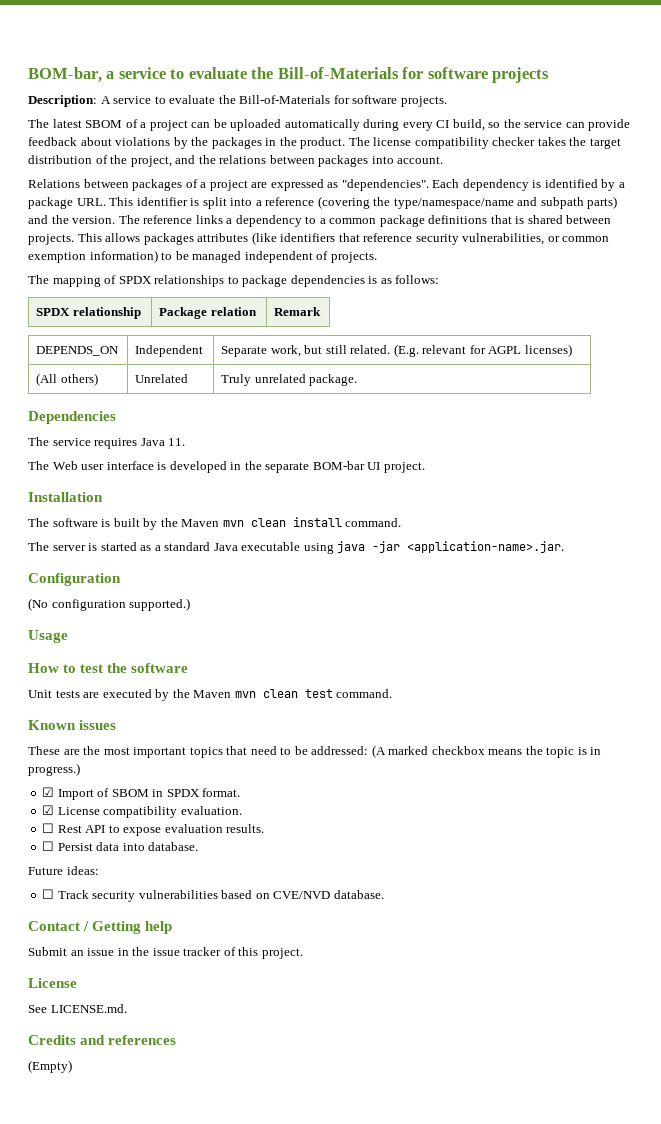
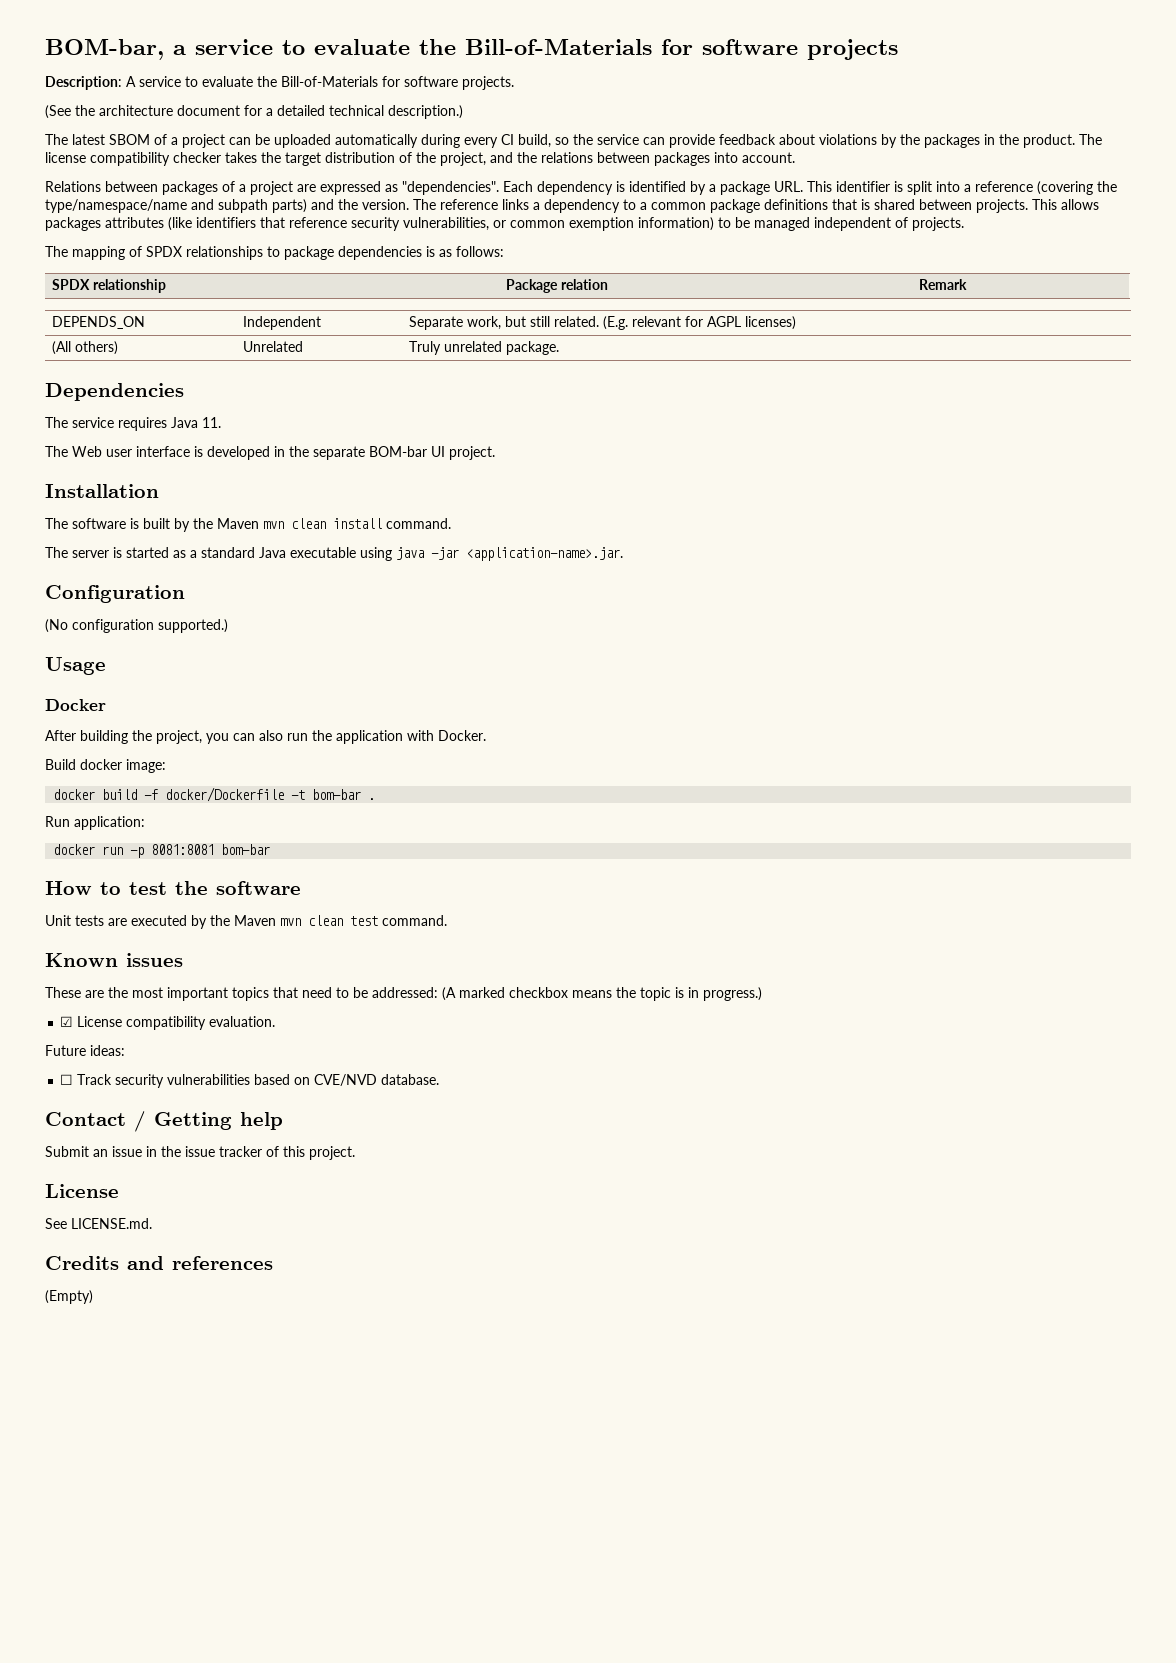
(447, 101) none -> [45,105,463,119] // (See the architecture document for a detailed technical description.)
(68, 636) none -> [45,699,106,711] [45,730,486,744] [45,759,166,773] [53,787,376,802] [45,816,145,830] [53,844,271,858] // Docker // After building the project, you can also run the application with Docker. // Build docker image: // docker build -f docker/Dockerfile -t bom-bar . // Run application: // docker run -p 8081:8081 bom-bar
[57,788,241,800] [42,805,242,818] [42,823,265,836] [42,841,199,851] Import of SBOM in SPDX format. // ☑ License compatibility evaluation. // ☐ Rest API to expose evaluation results. // ☐ Persist data into database. -> [77,1016,276,1030] License compatibility evaluation.

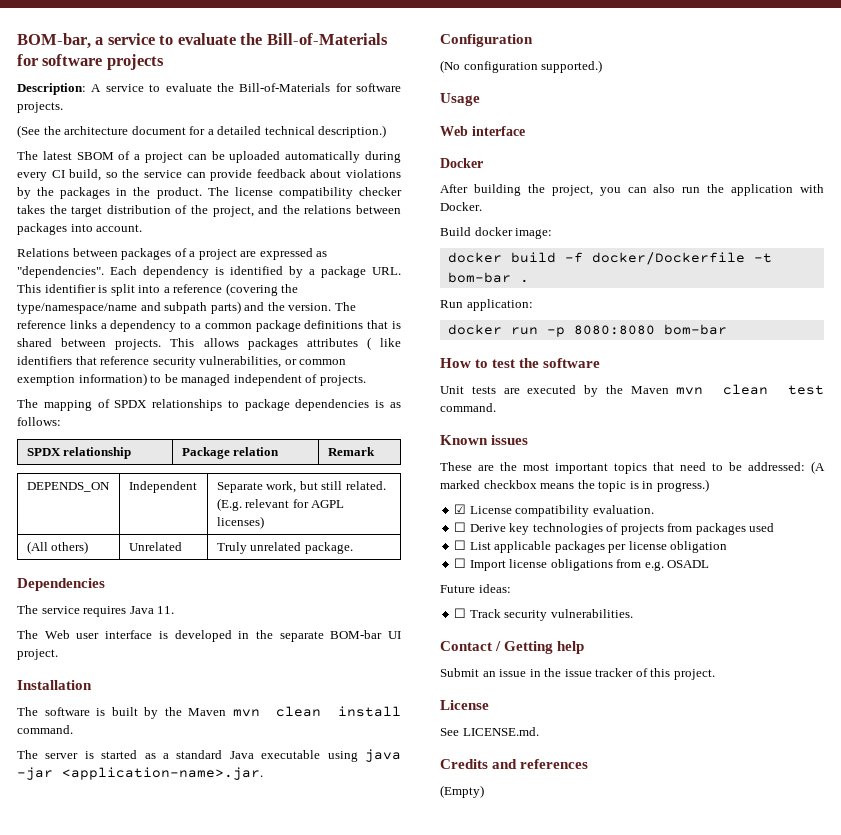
[168,217,192,231] (like -> [366,337,401,350] ( like
(106, 666) none -> [440,126,525,136] // Web interface
[151,844,215,855] 8081:8081 -> [573,325,655,335] 8080:8080
(276, 1021) none -> [454,522,775,535] [454,540,728,553] [454,558,710,571] // ☐ Derive key technologies of projects from packages used // ☐ List applicable packages per license obligation // ☐ Import license obligations from e.g. OSADL
[167,1074,440,1086] vulnerabilities based on CVE/NVD database. -> [550,609,633,618] vulnerabilities.

